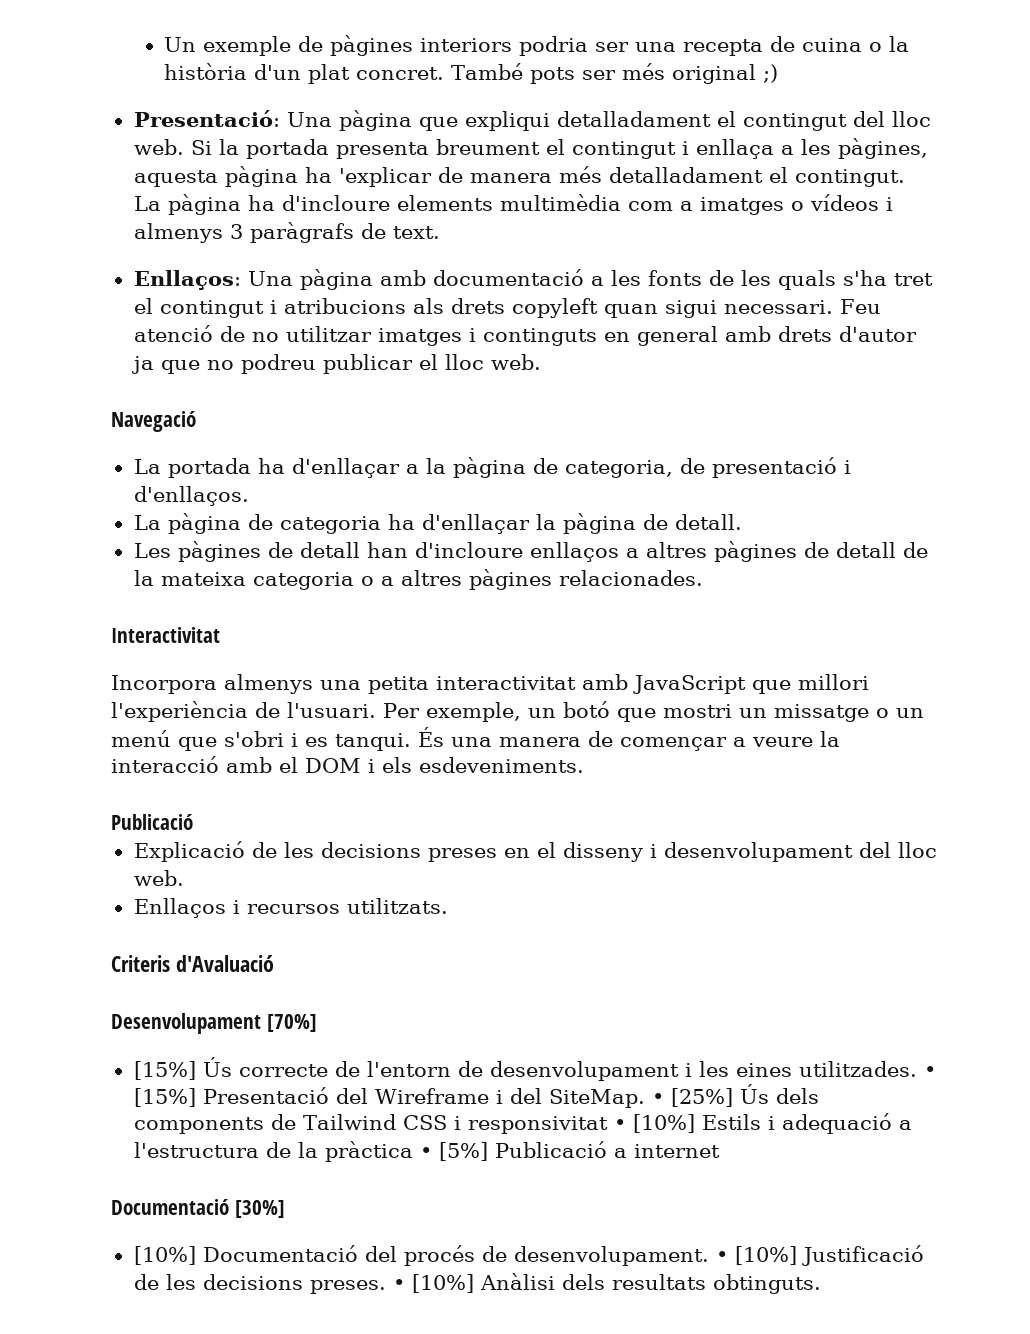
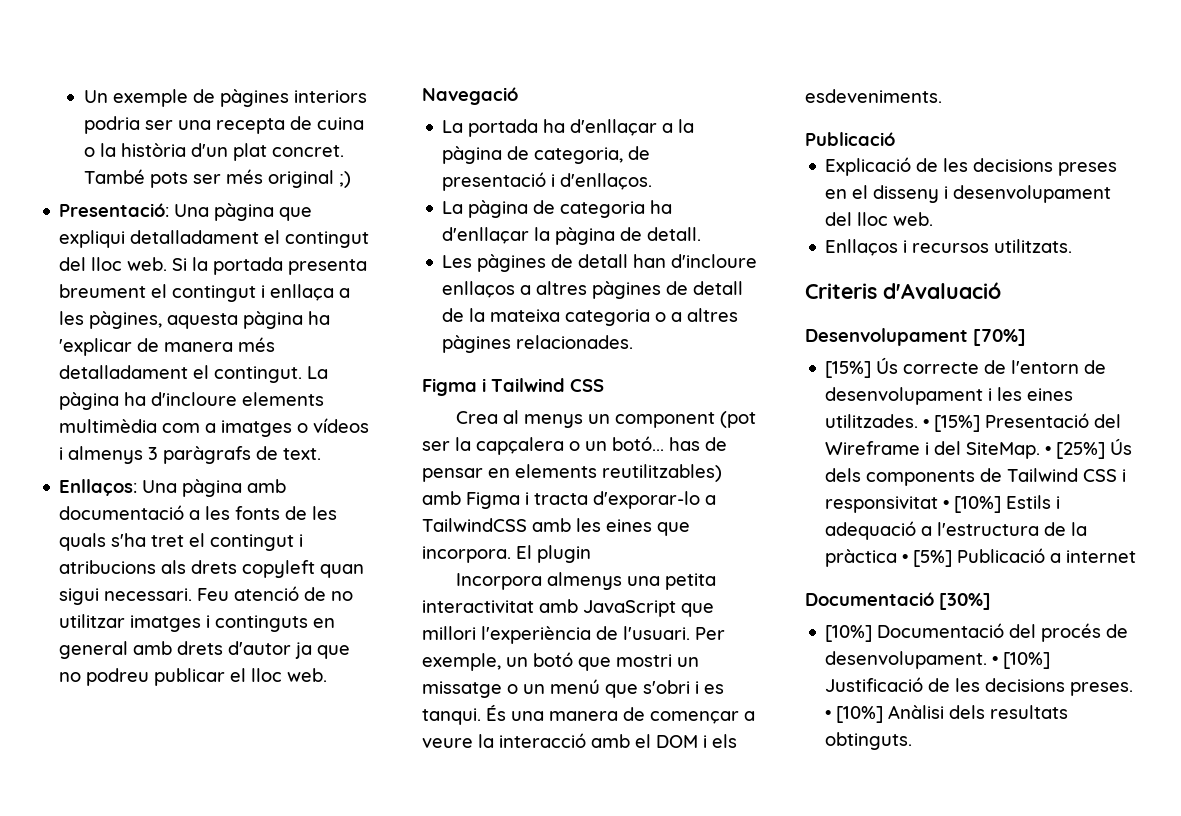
[111,627,220,643] Interactivitat -> [422,378,604,396] [455,410,756,428] [422,436,727,455] [422,464,722,482] [422,491,716,509] [422,518,690,536] [422,545,591,563] Figma i Tailwind CSS // Crea al menys un component (pot ser la capçalera o un botó... has de pensar en elements reutilitzables) amb Figma i tracta d'exporar-lo a TailwindCSS amb les eines que incorpora. El plugin

